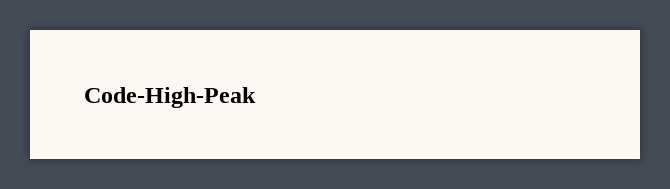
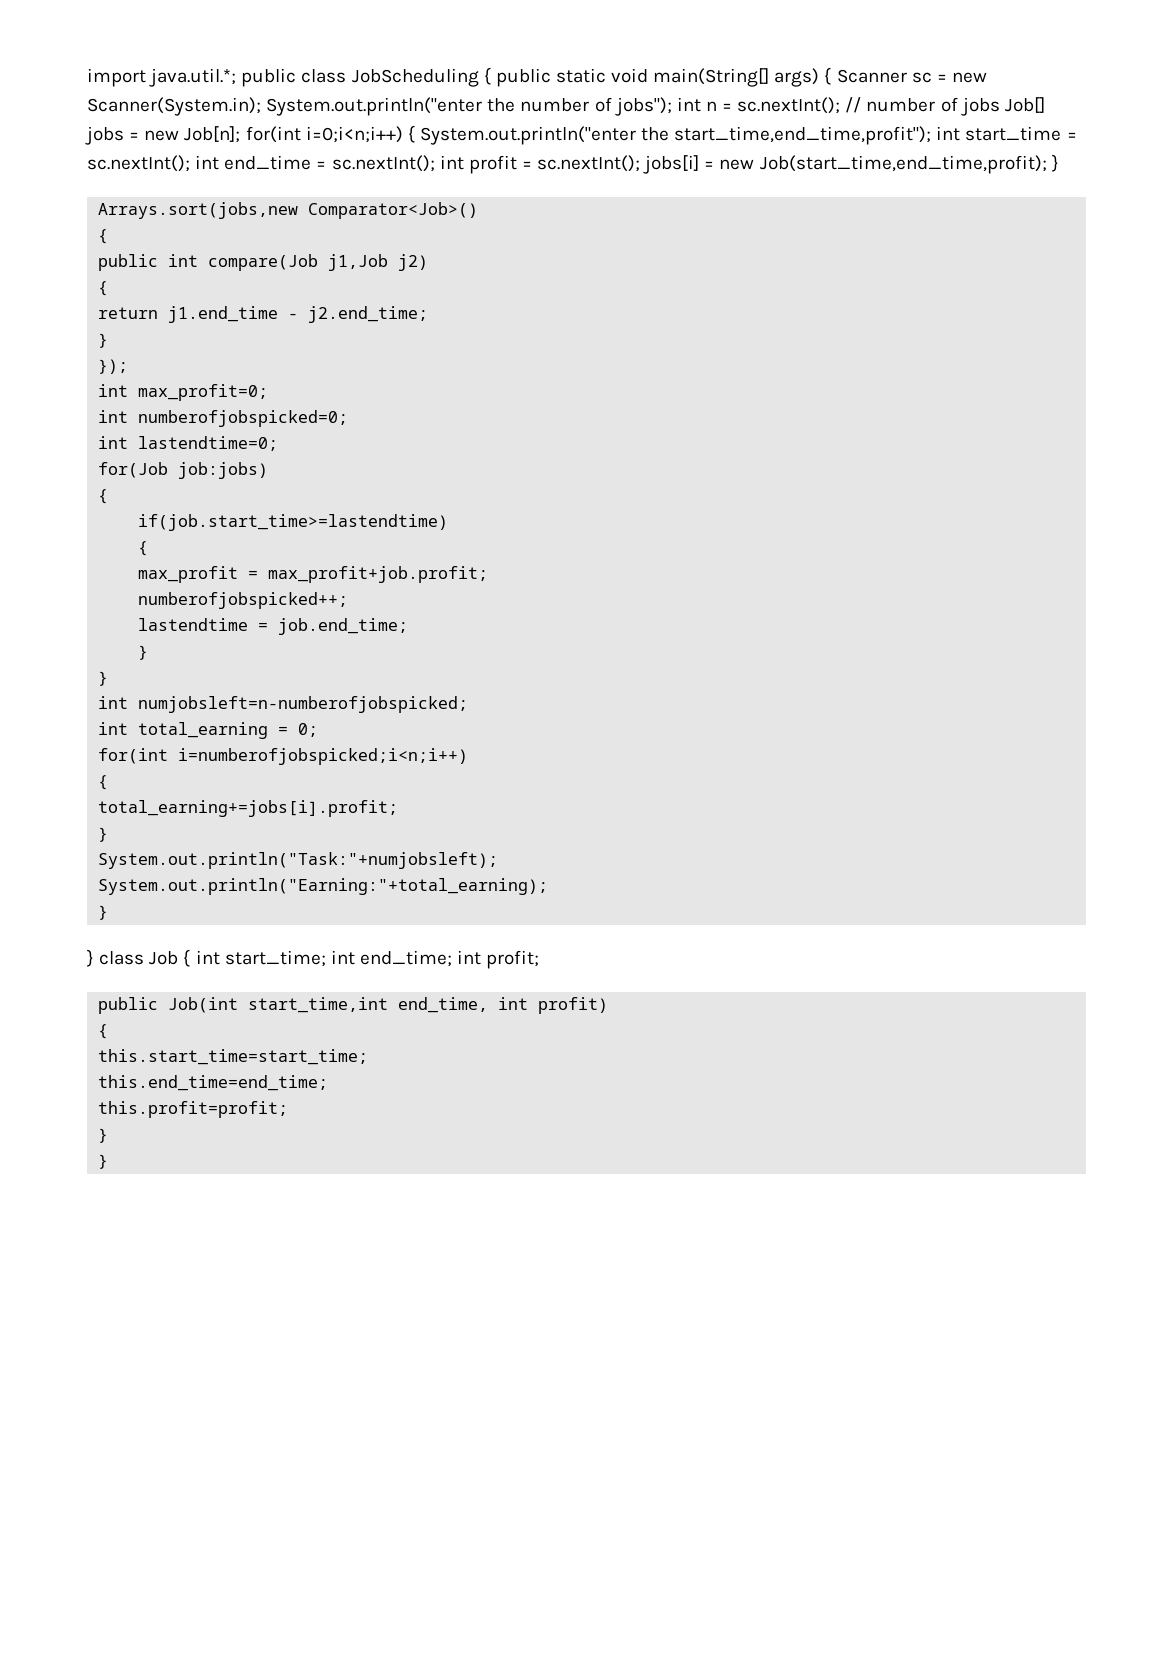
[84,87,256,108] Code-High-Peak -> [87,67,987,87] [87,97,1045,116] [85,125,1077,145] [87,154,1059,174] [98,202,479,219] [98,229,109,244] [98,254,429,271] [98,281,109,296] [98,306,429,323] [98,333,109,348] [98,359,129,374] [98,384,269,401] [98,410,349,427] [98,436,279,451] [98,462,269,479] [98,489,109,504] [138,514,449,531] [138,541,149,556] [138,566,489,583] [138,592,349,609] [138,618,409,635] [138,645,149,660] [98,671,109,686] [98,696,469,713] [98,722,319,739] [98,748,469,765] [98,775,109,790] [98,800,399,817] [98,827,109,842] [98,852,499,869] [98,878,549,895] [98,905,109,920] [87,949,540,969] [98,997,609,1014] [98,1024,109,1039] [98,1049,369,1065] [98,1075,329,1091] [98,1101,289,1118] [98,1128,109,1143] [98,1154,109,1169] import java.util.*; public class JobScheduling { public static void main(String[] args) { Scanner sc = new Scanner(System.in); System.out.println("enter the number of jobs"); int n = sc.nextInt(); // number of jobs Job[] jobs = new Job[n]; for(int i=0;i<n;i++) { System.out.println("enter the start_time,end_time,profit"); int start_time = sc.nextInt(); int end_time = sc.nextInt(); int profit = sc.nextInt(); jobs[i] = new Job(start_time,end_time,profit); } // Arrays.sort(jobs,new Comparator<Job>() // { // public int compare(Job j1,Job j2) // { // return j1.end_time - j2.end_time; // } // }); // int max_profit=0; // int numberofjobspicked=0; // int lastendtime=0; // for(Job job:jobs) // { // if(job.start_time>=lastendtime) // { // max_profit = max_profit+job.profit; // numberofjobspicked++; // lastendtime = job.end_time; // } // } // int numjobsleft=n-numberofjobspicked; // int total_earning = 0; // for(int i=numberofjobspicked;i<n;i++) // { // total_earning+=jobs[i].profit; // } // System.out.println("Task:"+numjobsleft); // System.out.println("Earning:"+total_earning); // } // } class Job { int start_time; int end_time; int profit; // public Job(int start_time,int end_time, int profit) // { // this.start_time=start_time; // this.end_time=end_time; // this.profit=profit; // } // }

